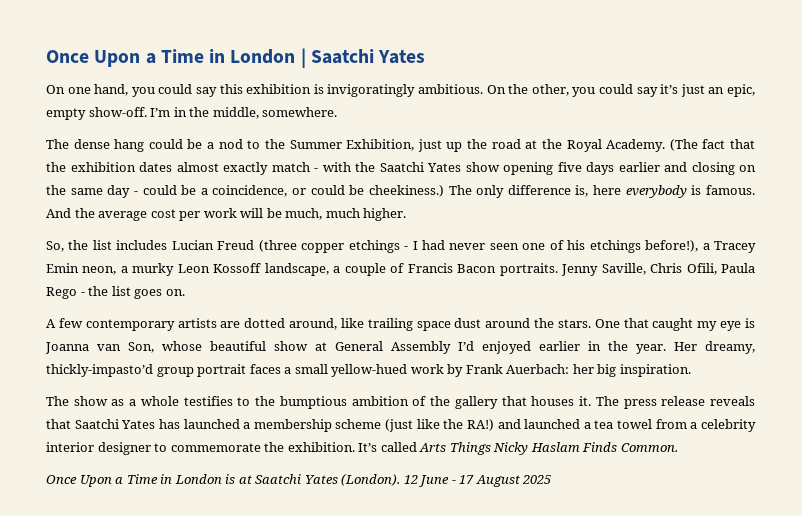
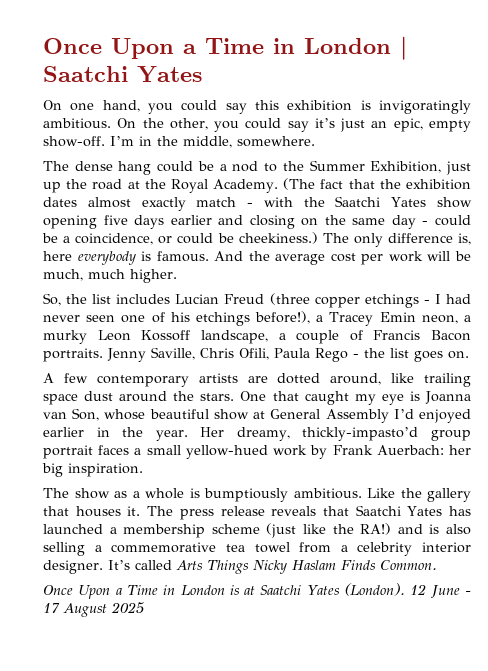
[183,396,427,409] testifies to the bumptious ambition of -> [189,488,395,502] is bumptiously ambitious. Like
[524,419,591,429] launched a -> [429,524,472,535] [43,542,217,556] is also selling a commemorative
[97,442,355,455] designer to commemorate the exhibition. -> [43,560,103,574] designer.

